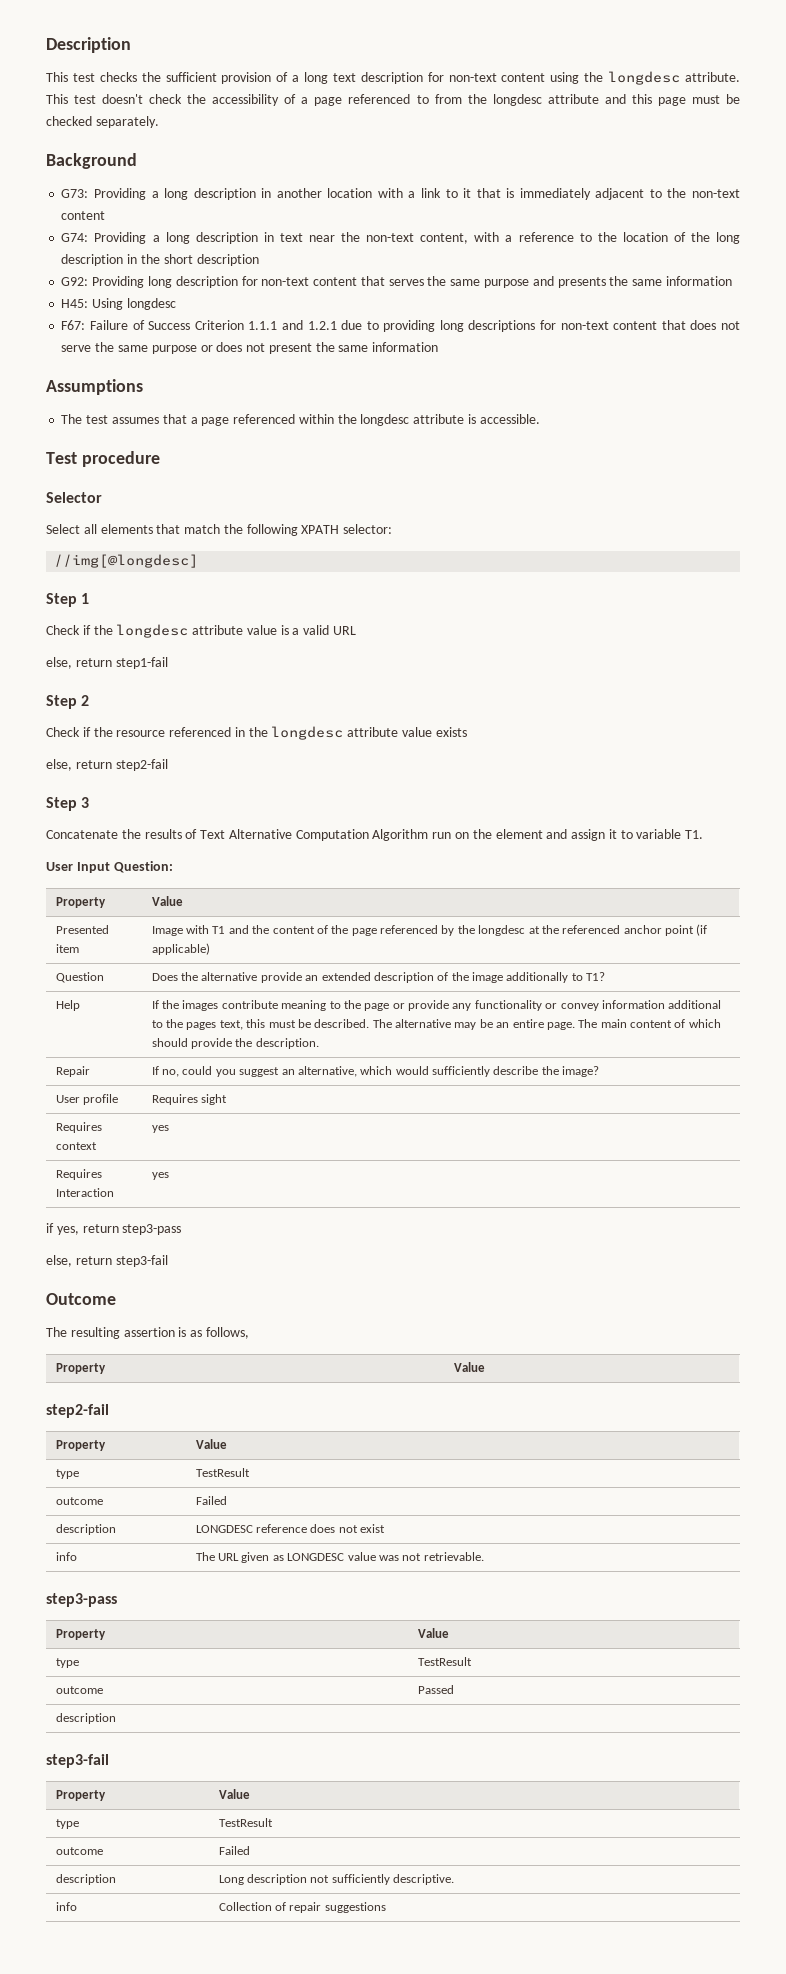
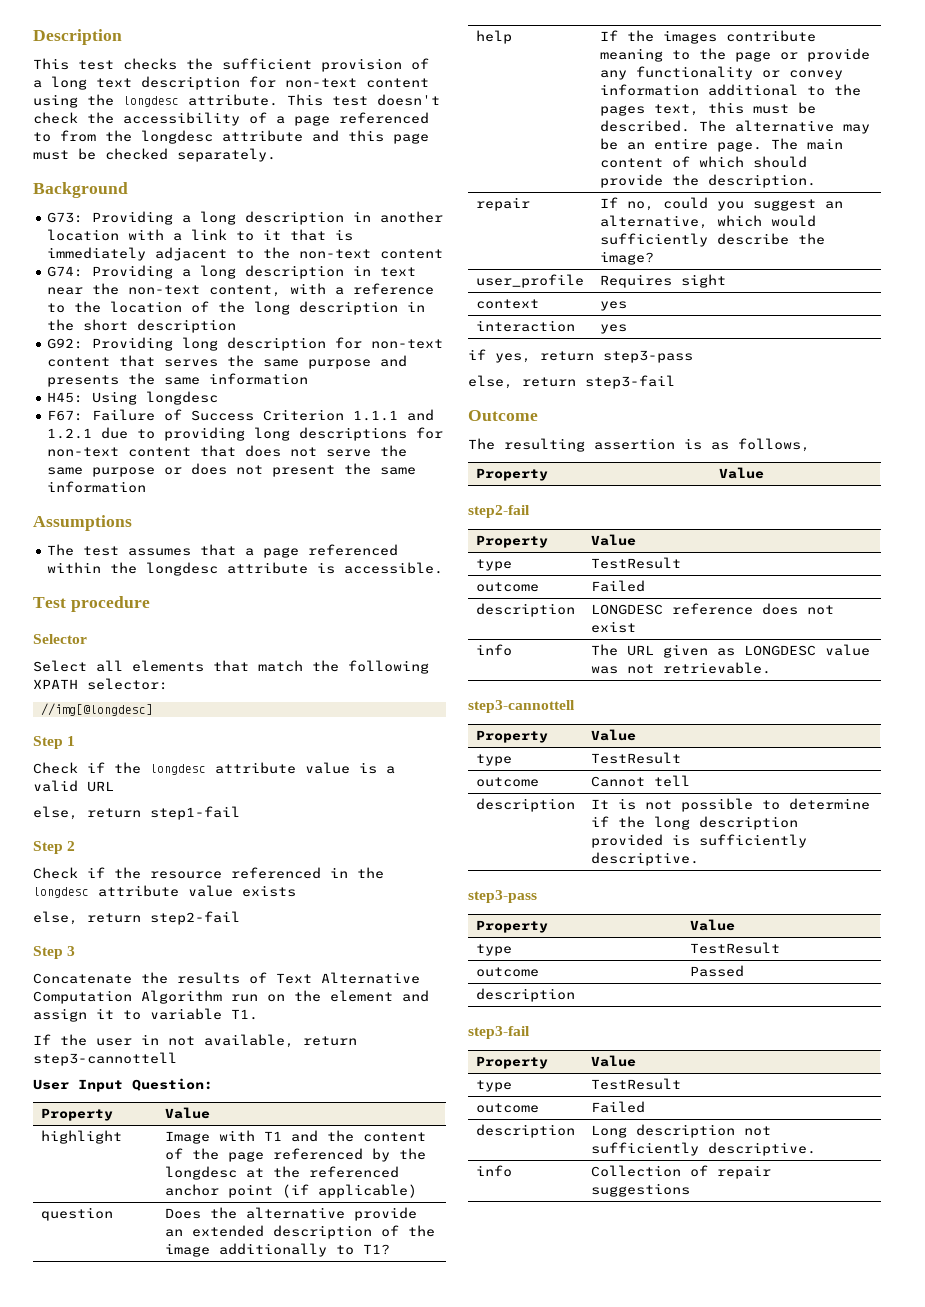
(704, 834) none -> [33,1034,357,1048] [33,1052,177,1066] // If the user in not available, return step3-cannottell
[55,925,109,934] [55,944,79,953] Presented item -> [40,1130,122,1144] highlight
[55,972,104,983] Question -> [40,1207,113,1221] question
[55,1000,80,1011] Help -> [475,30,512,44] help
[55,1066,90,1077] Repair -> [475,197,530,211] repair
[55,1094,119,1105] User profile -> [475,274,584,288] user_profile
[55,1122,102,1133] Requires -> (726, 281) none
[55,1169,102,1180] [55,1188,114,1197] Requires Interaction -> [475,320,575,332] interaction
(484, 1556) none -> [468,700,575,713] [475,730,548,743] [590,729,636,741] [475,754,512,766] [590,752,681,764] [475,777,539,787] [590,775,690,787] [475,798,575,812] [590,798,870,812] [590,816,798,830] [590,834,807,848] [590,852,699,866] // step3-cannottell // Property | Value // type | TestResult // outcome | Cannot tell // description | It is not possible to determine if the long description provided is sufficiently descriptive.

